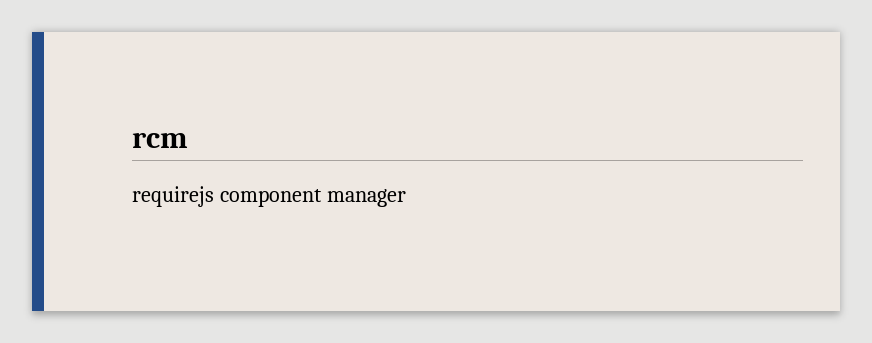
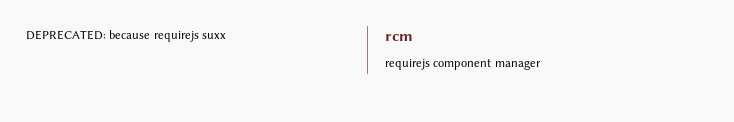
(132, 140) none -> [26,30,227,42] DEPRECATED: because requirejs suxx //

